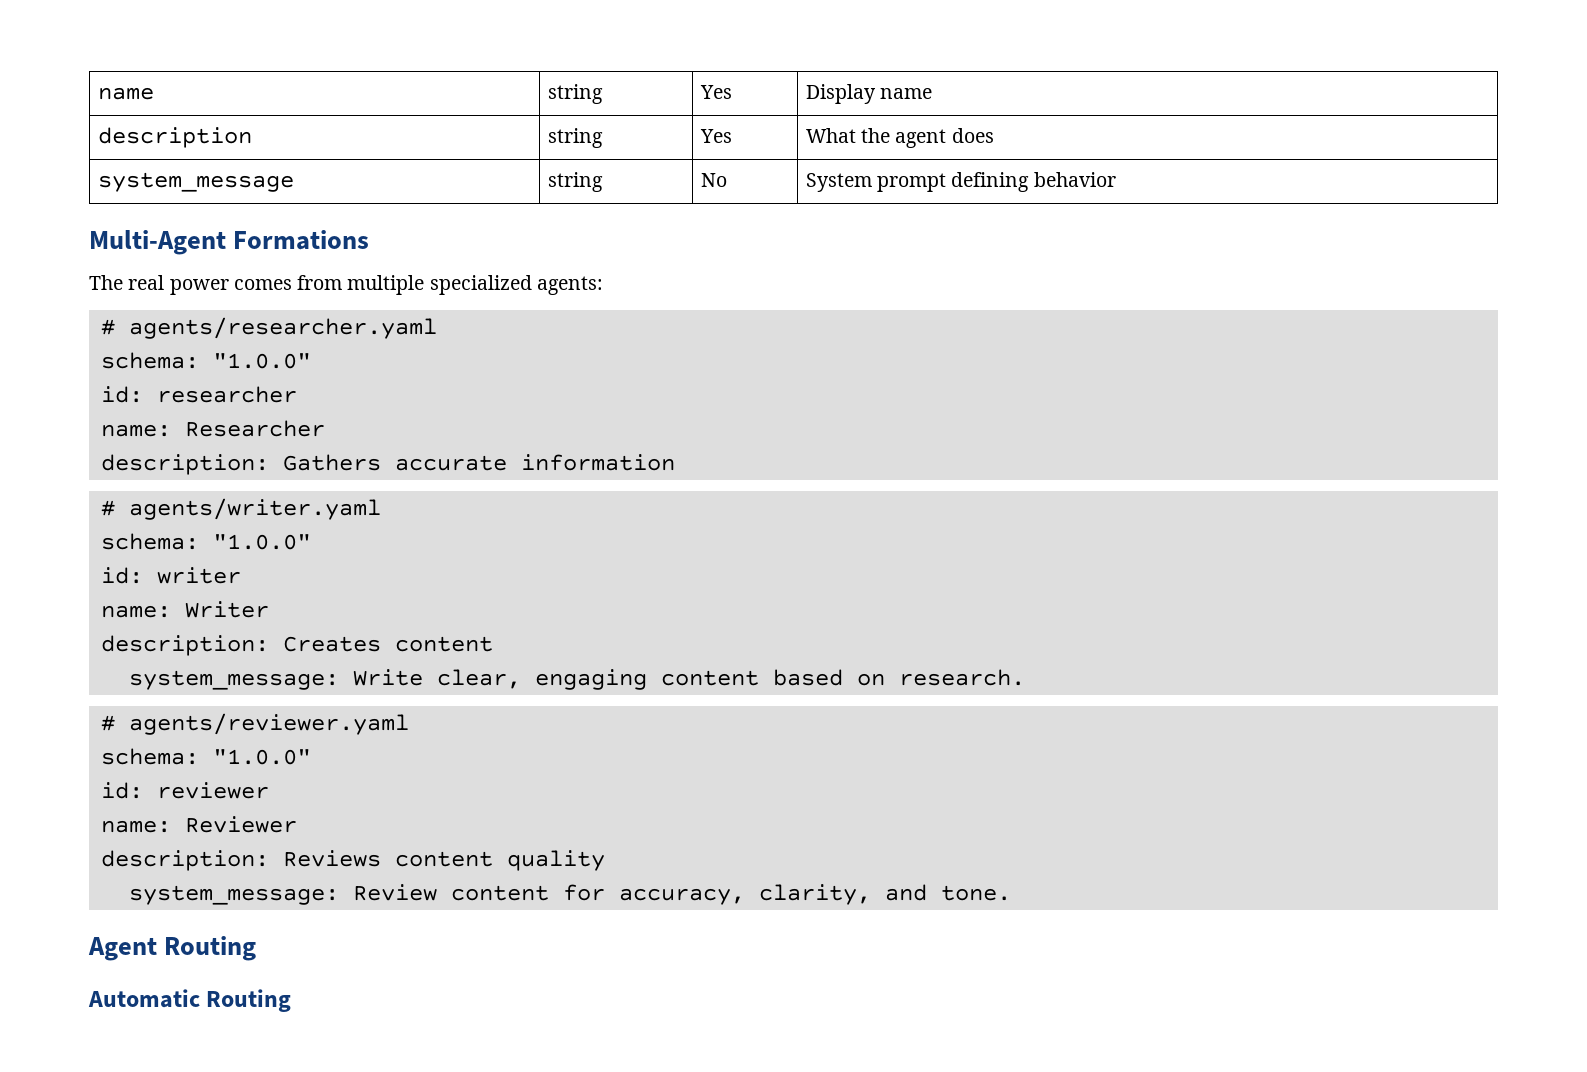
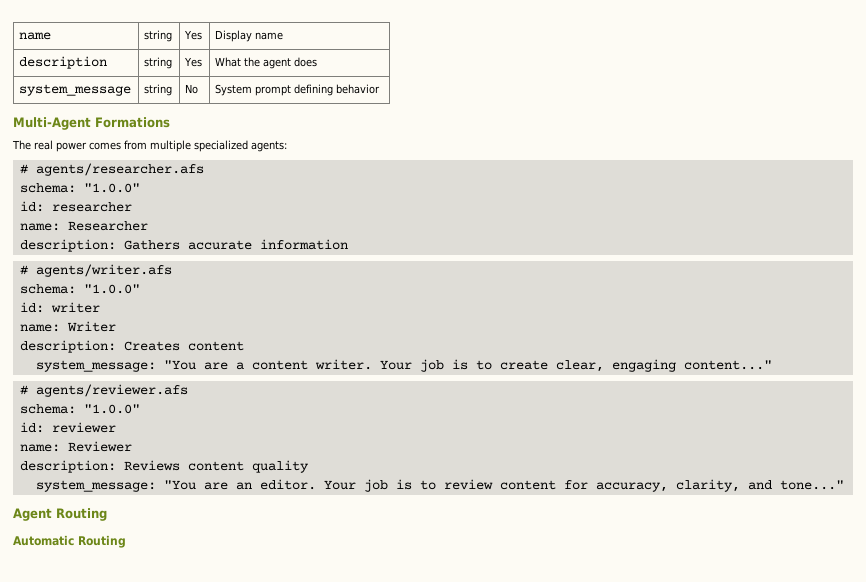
[128,317,437,339] agents/researcher.yaml -> [35,163,204,176] agents/researcher.afs
[128,498,381,520] agents/writer.yaml -> [35,264,172,277] agents/writer.afs
[352,669,1025,690] [100,713,409,735] Write clear, engaging content based on research. // # agents/reviewer.yaml -> [163,359,772,372] [19,384,188,397] "You are a content writer. Your job is to create clear, engaging content..." // # agents/reviewer.afs
[352,884,437,901] Review -> [163,479,493,492] "You are an editor. Your job is to review
[940,885,1011,901] tone. -> [779,480,844,490] tone..."

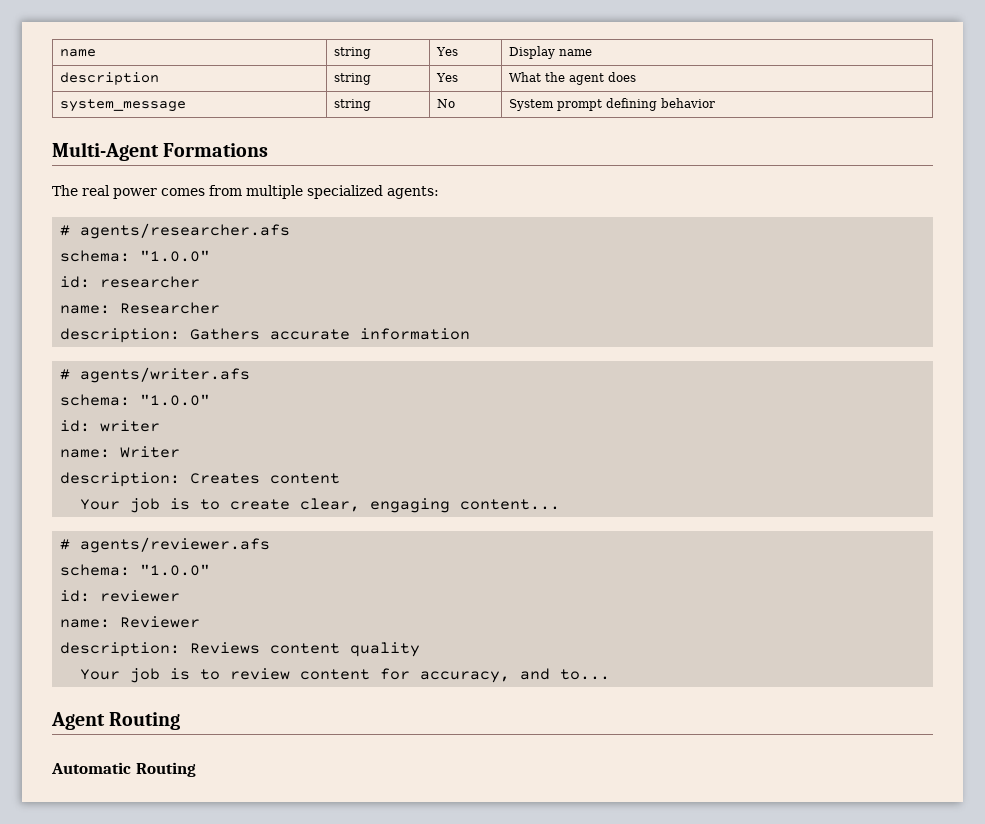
[35,359,372,372] system_message: "You are a content writer. -> (341, 478) none
[683,360,772,370] content..." -> [460,499,561,510] content...
[35,479,316,492] system_message: "You are an editor. -> (421, 649) none
[675,479,844,492] clarity, and tone..." -> [520,668,611,680] and to...

